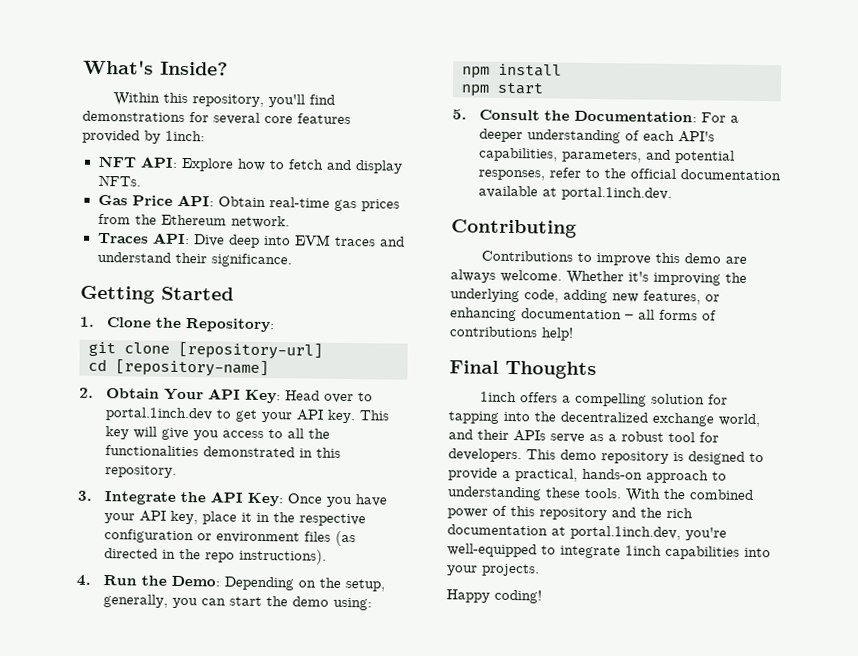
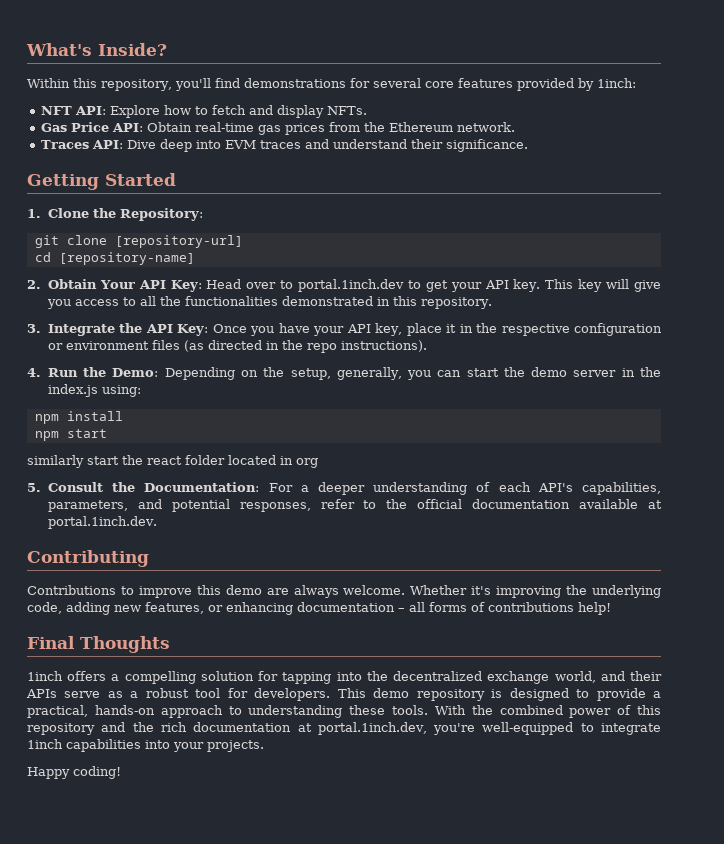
(329, 601) none -> [573,367,662,377] [47,384,98,397] server in the index.js
(543, 88) none -> [27,455,318,468] // similarly start the react folder located in org

